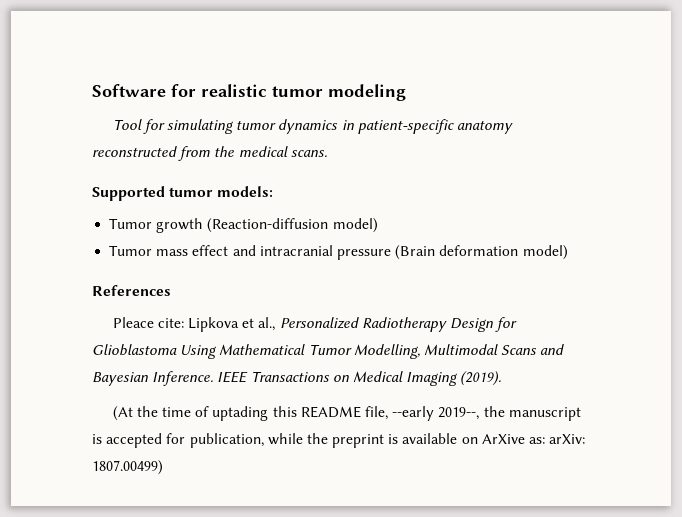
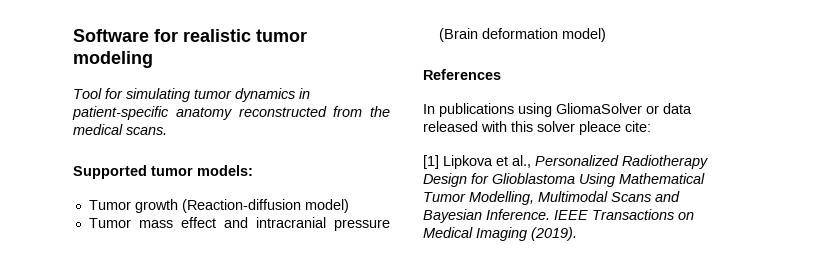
[112,317,154,328] Pleace -> [423,103,692,117] [423,121,621,135] In publications using GliomaSolver or data released with this solver pleace
(184, 323) none -> [423,155,439,169] // [1]
[112,406,581,421] [92,433,586,448] [92,460,163,475] // (At the time of uptading this README file, --early 2019--, the manuscript is accepted for publication, while the preprint is available on ArXive as: arXiv: 1807.00499) -> (577, 234) none

